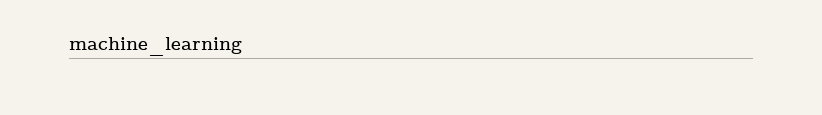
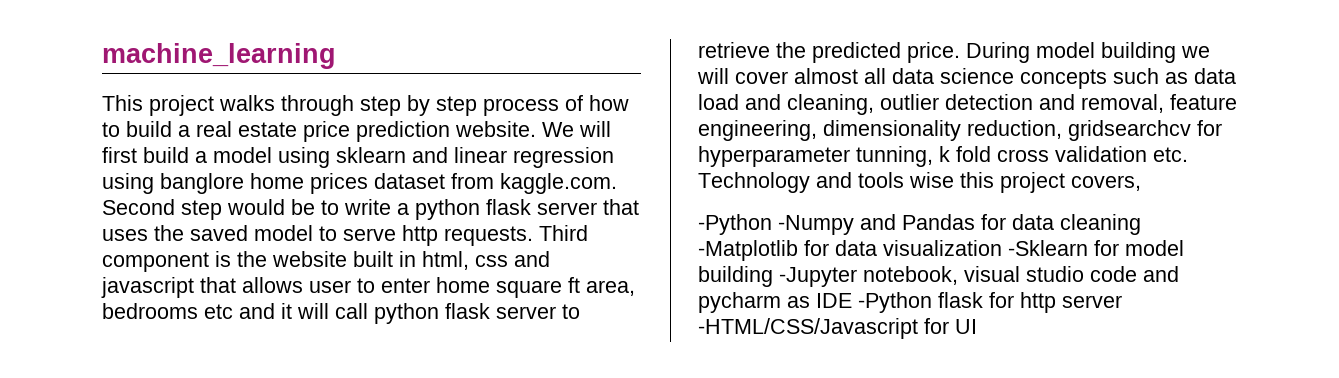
(242, 46) none -> [102,95,629,116] [102,121,611,142] [102,147,614,168] [102,173,617,194] [102,199,639,220] [102,225,588,246] [102,251,550,272] [101,277,635,298] [102,303,580,324] [698,42,1210,63] [697,68,1236,89] [698,94,1237,115] [698,120,1222,141] [698,146,1188,167] [698,172,1141,193] [698,214,1141,235] [698,240,1184,261] [698,266,1179,287] [698,292,1122,313] [698,318,977,339] // This project walks through step by step process of how to build a real estate price prediction website. We will first build a model using sklearn and linear regression using banglore home prices dataset from kaggle.com. Second step would be to write a python flask server that uses the saved model to serve http requests. Third component is the website built in html, css and javascript that allows user to enter home square ft area, bedrooms etc and it will call python flask server to retrieve the predicted price. During model building we will cover almost all data science concepts such as data load and cleaning, outlier detection and removal, feature engineering, dimensionality reduction, gridsearchcv for hyperparameter tunning, k fold cross validation etc. Technology and tools wise this project covers, // -Python -Numpy and Pandas for data cleaning -Matplotlib for data visualization -Sklearn for model building -Jupyter notebook, visual studio code and pycharm as IDE -Python flask for http server -HTML/CSS/Javascript for UI

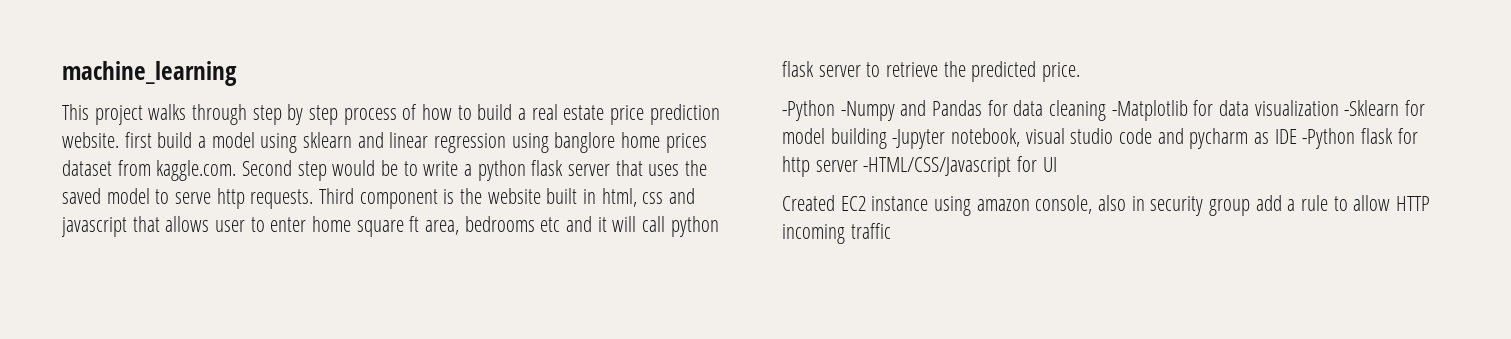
[542,121,611,137] We will -> (119, 140) none
[966,42,1210,63] [697,68,1236,89] [698,94,1237,115] [698,120,1222,141] [698,146,1188,167] [698,172,1141,193] During model building we will cover almost all data science concepts such as data load and cleaning, outlier detection and removal, feature engineering, dimensionality reduction, gridsearchcv for hyperparameter tunning, k fold cross validation etc. Technology and tools wise this project covers, -> (1081, 72) none
(977, 326) none -> [782,195,1431,216] [782,223,891,244] // Created EC2 instance using amazon console, also in security group add a rule to allow HTTP incoming traffic

